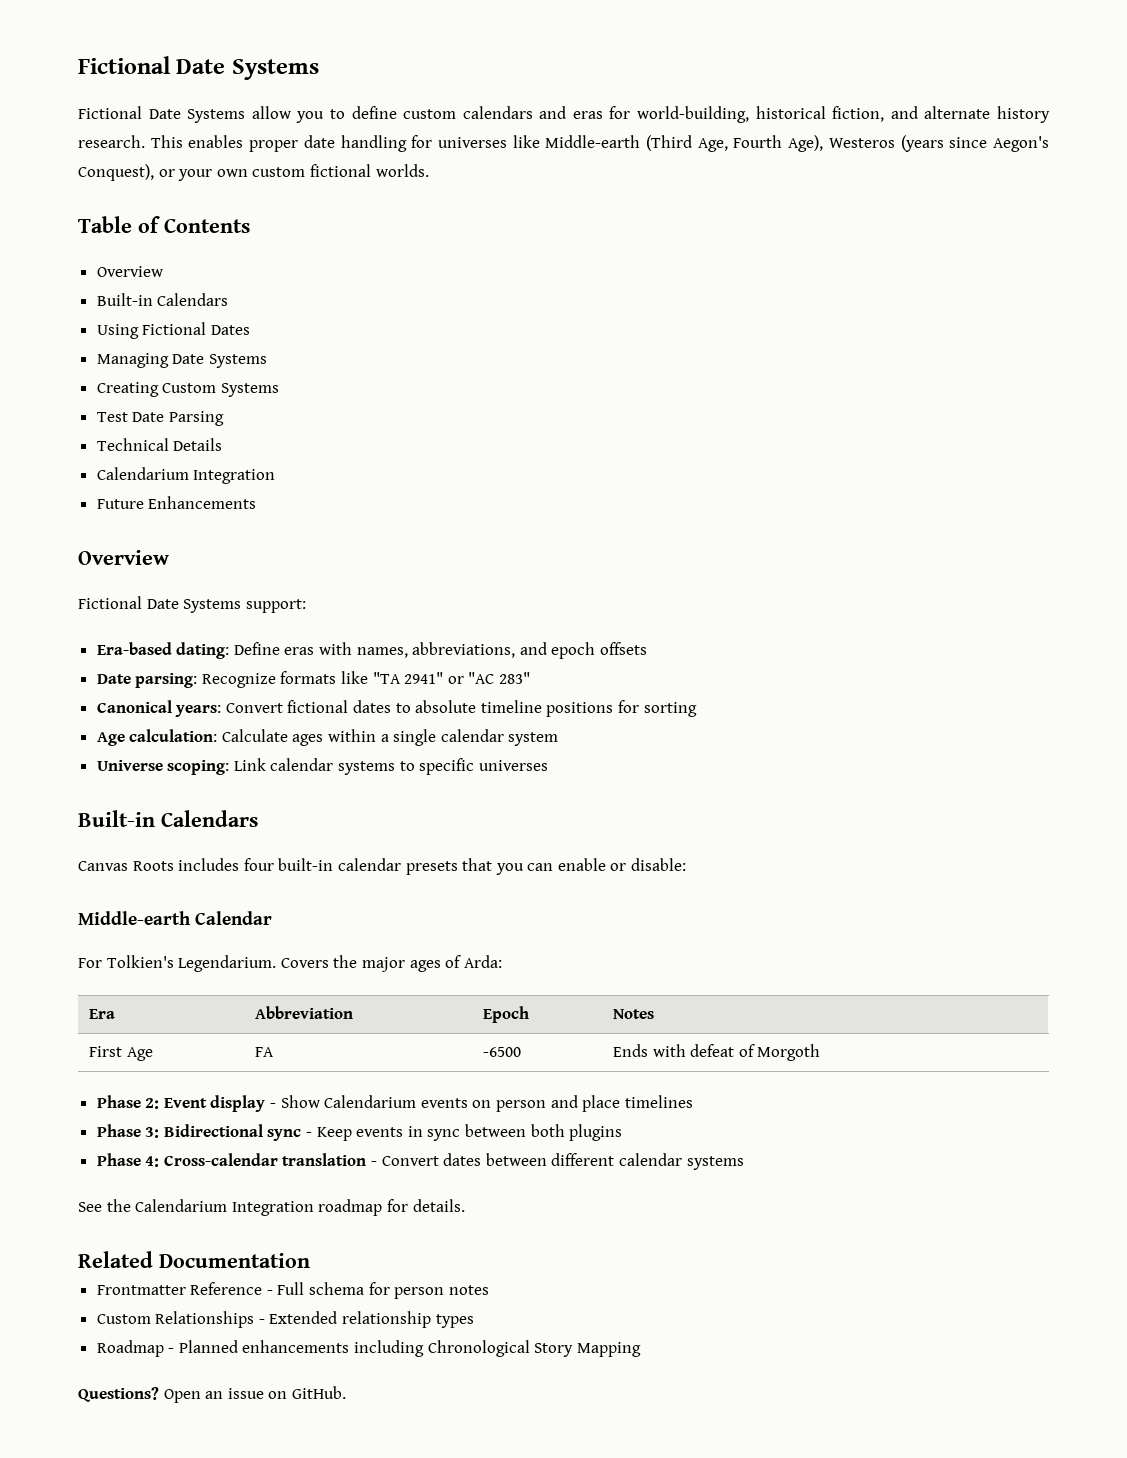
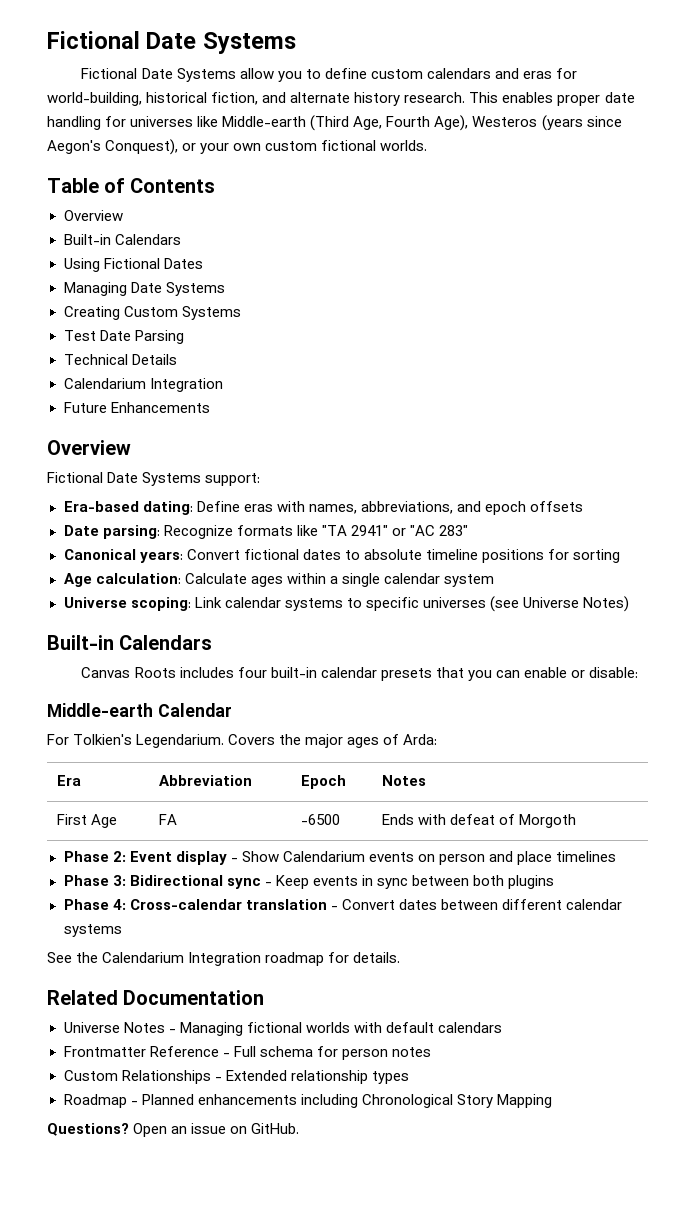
(548, 765) none -> [489,596,629,612] (see Universe Notes)
(310, 1260) none -> [63,1022,502,1036] // Universe Notes - Managing fictional worlds with default calendars

